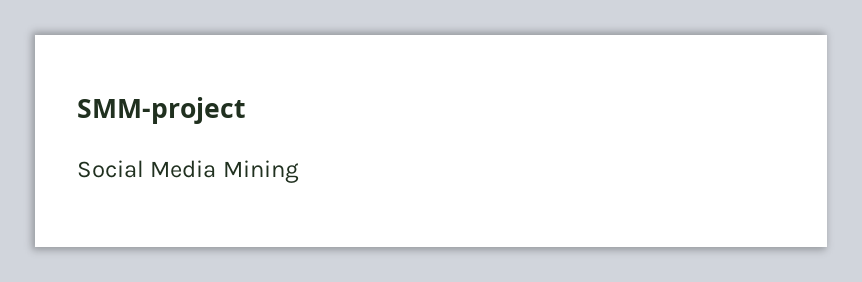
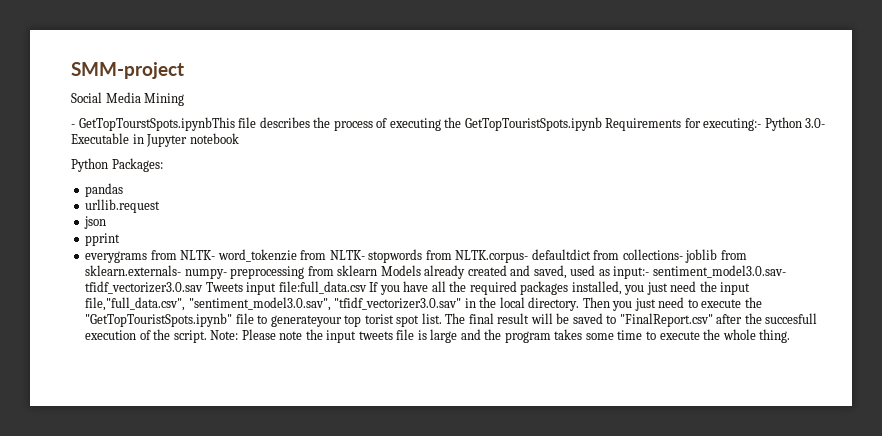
(299, 171) none -> [71,117,826,131] [71,133,239,147] [71,158,163,172] [85,183,124,197] [85,199,161,213] [84,216,107,229] [85,233,121,246] [85,249,747,263] [85,265,786,279] [85,281,751,295] [85,297,762,311] [85,313,818,327] [85,329,791,343] // - GetTopTourstSpots.ipynbThis file describes the process of executing the GetTopTouristSpots.ipynb Requirements for executing:- Python 3.0- Executable in Jupyter notebook // Python Packages: // pandas // urllib.request // json // pprint // everygrams from NLTK- word_tokenzie from NLTK- stopwords from NLTK.corpus- defaultdict from collections- joblib from sklearn.externals- numpy- preprocessing from sklearn Models already created and saved, used as input:- sentiment_model3.0.sav- tfidf_vectorizer3.0.sav Tweets input file:full_data.csv If you have all the required packages installed, you just need the input file,"full_data.csv", "sentiment_model3.0.sav", "tfidf_vectorizer3.0.sav" in the local directory. Then you just need to execute the "GetTopTouristSpots.ipynb" file to generateyour top torist spot list. The final result will be saved to "FinalReport.csv" after the succesfull execution of the script. Note: Please note the input tweets file is large and the program takes some time to execute the whole thing.

